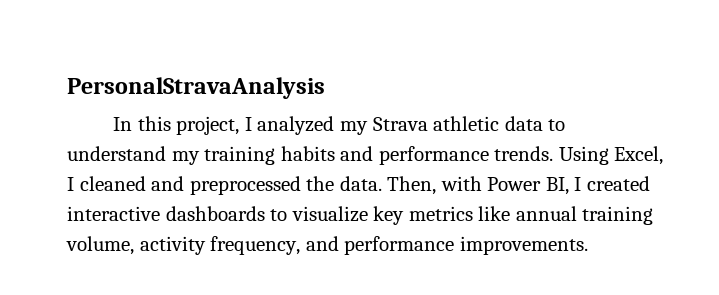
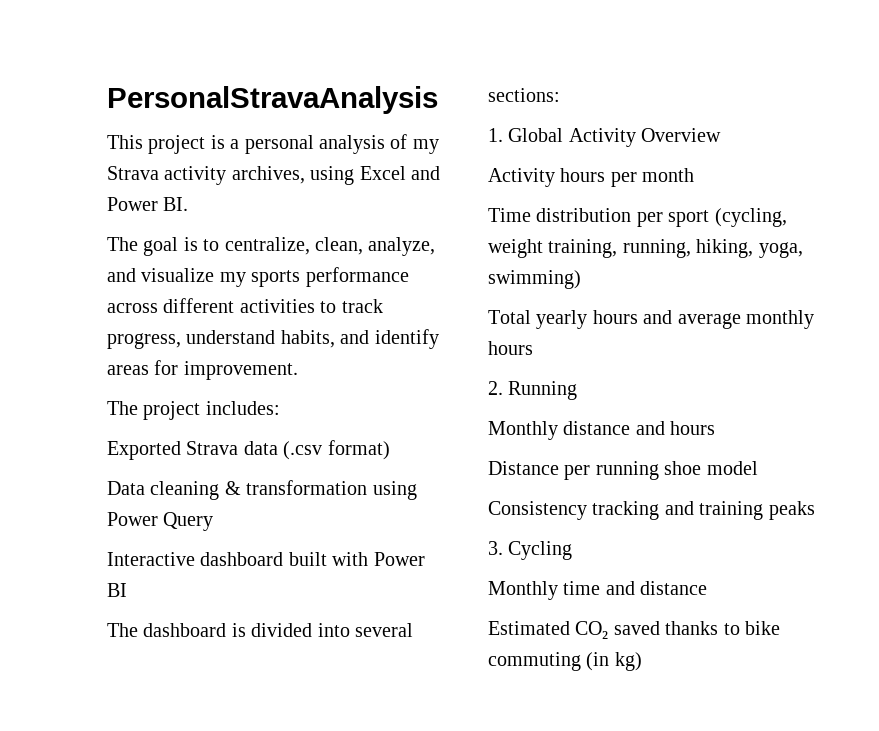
[113,116,566,135] [67,146,664,165] [67,176,650,195] [67,206,654,225] [66,236,588,255] In this project, I analyzed my Strava athletic data to understand my training habits and performance trends. Using Excel, I cleaned and preprocessed the data. Then, with Power BI, I created interactive dashboards to visualize key metrics like annual training volume, activity frequency, and performance improvements. -> [107,134,439,154] [107,166,440,185] [107,197,189,211] [107,237,436,256] [107,267,409,287] [107,298,383,313] [107,329,439,349] [107,360,298,380] [107,401,280,420] [107,440,390,460] [107,480,417,500] [107,512,214,531] [107,552,425,566] [107,583,127,597] [107,623,413,637] [488,88,560,102] [488,128,722,147] [488,168,695,187] [488,208,787,227] [488,239,803,258] [488,270,581,289] [488,310,814,329] [488,341,533,355] [488,381,578,400] [488,421,716,440] [488,461,758,480] [488,501,815,520] [488,541,573,560] [488,581,708,600] [488,621,780,639] [488,652,642,671] This project is a personal analysis of my Strava activity archives, using Excel and Power BI. // The goal is to centralize, clean, analyze, and visualize my sports performance across different activities to track progress, understand habits, and identify areas for improvement. // The project includes: // Exported Strava data (.csv format) // Data cleaning & transformation using Power Query // Interactive dashboard built with Power BI // The dashboard is divided into several sections: // 1. Global Activity Overview // Activity hours per month // Time distribution per sport (cycling, weight training, running, hiking, yoga, swimming) // Total yearly hours and average monthly hours // 2. Running // Monthly distance and hours // Distance per running shoe model // Consistency tracking and training peaks // 3. Cycling // Monthly time and distance // Estimated CO₂ saved thanks to bike commuting (in kg)

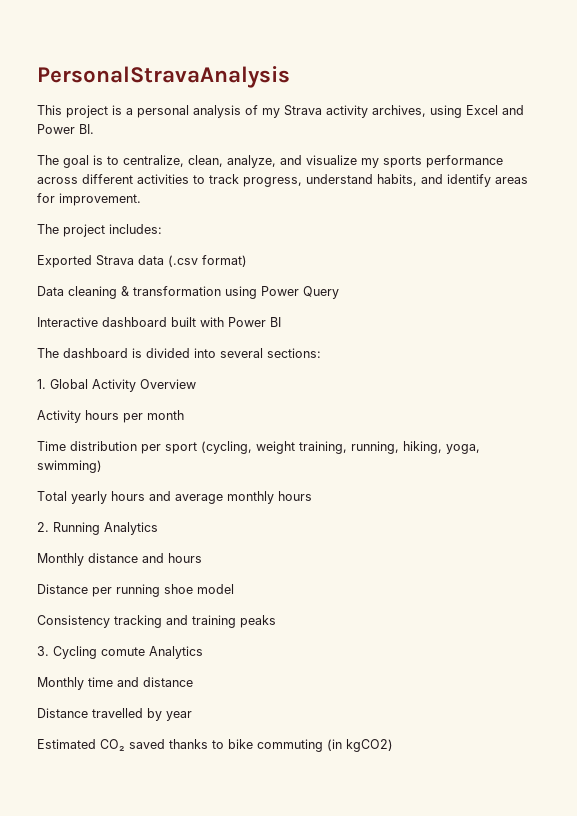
(578, 390) none -> [104,522,158,535] Analytics
(573, 550) none -> [101,646,203,659] comute Analytics
(708, 588) none -> [37,708,192,721] // Distance travelled by year
[614,652,642,671] kg) -> [346,739,393,752] kgCO2)

